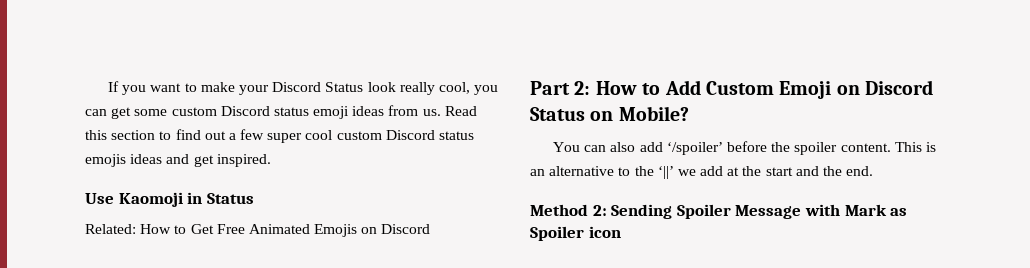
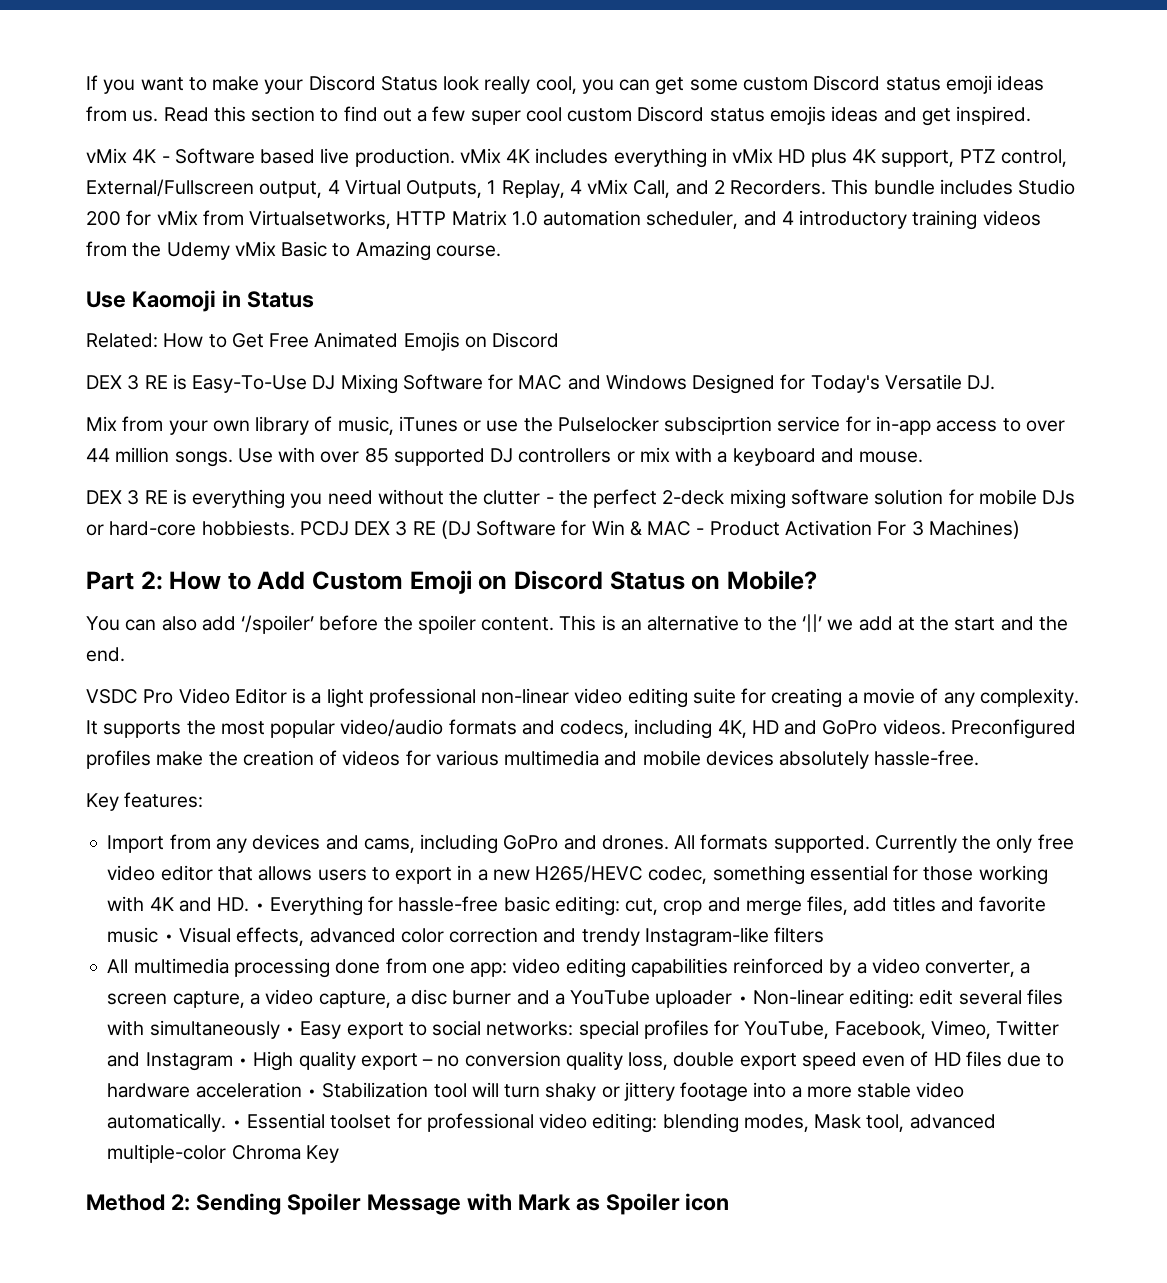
(271, 160) none -> [86,148,1067,168] [86,179,1076,198] [86,210,1041,230] [86,241,501,261] // vMix 4K - Software based live production. vMix 4K includes everything in vMix HD plus 4K support, PTZ control, External/Fullscreen output, 4 Virtual Outputs, 1 Replay, 4 vMix Call, and 2 Recorders. This bundle includes Studio 200 for vMix from Virtualsetworks, HTTP Matrix 1.0 automation scheduler, and 4 introductory training videos from the Udemy vMix Basic to Amazing course.
(431, 229) none -> [86,374,996,394] [86,416,1065,435] [86,447,924,467] [86,489,1076,509] [86,520,1020,539] // DEX 3 RE is Easy-To-Use DJ Mixing Software for MAC and Windows Designed for Today's Versatile DJ. // Mix from your own library of music, iTunes or use the Pulselocker subsciprtion service for in-app access to over 44 million songs. Use with over 85 supported DJ controllers or mix with a keyboard and mouse. // DEX 3 RE is everything you need without the clutter - the perfect 2-deck mixing software solution for mobile DJs or hard-core hobbiests. PCDJ DEX 3 RE (DJ Software for Win & MAC - Product Activation For 3 Machines)
(874, 171) none -> [86,688,1079,708] [86,719,1076,739] [86,750,980,769] [86,792,204,811] [107,834,1074,854] [107,865,1048,885] [107,896,1047,916] [107,927,825,947] [107,958,1031,978] [107,989,1063,1009] [107,1020,1060,1039] [107,1051,1065,1071] [107,1082,965,1102] [107,1113,996,1133] [107,1144,339,1163] // VSDC Pro Video Editor is a light professional non-linear video editing suite for creating a movie of any complexity. It supports the most popular video/audio formats and codecs, including 4K, HD and GoPro videos. Preconfigured profiles make the creation of videos for various multimedia and mobile devices absolutely hassle-free. // Key features: // Import from any devices and cams, including GoPro and drones. All formats supported. Сurrently the only free video editor that allows users to export in a new H265/HEVC codec, something essential for those working with 4K and HD. • Everything for hassle-free basic editing: cut, crop and merge files, add titles and favorite music • Visual effects, advanced color correction and trendy Instagram-like filters // All multimedia processing done from one app: video editing capabilities reinforced by a video converter, a screen capture, a video capture, a disc burner and a YouTube uploader • Non-linear editing: edit several files with simultaneously • Easy export to social networks: special profiles for YouTube, Facebook, Vimeo, Twitter and Instagram • High quality export – no conversion quality loss, double export speed even of HD files due to hardware acceleration • Stabilization tool will turn shaky or jittery footage into a more stable video automatically. • Essential toolset for professional video editing: blending modes, Mask tool, advanced multiple-color Chroma Key

